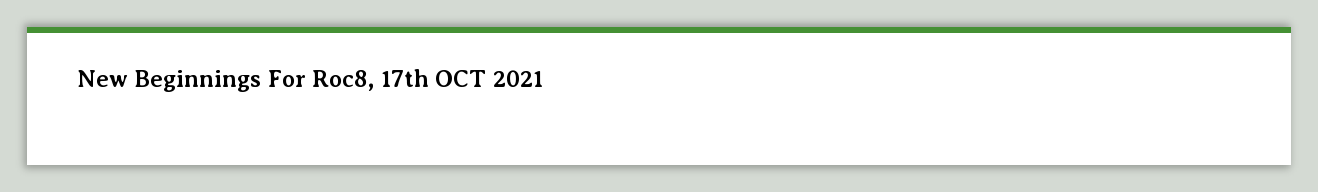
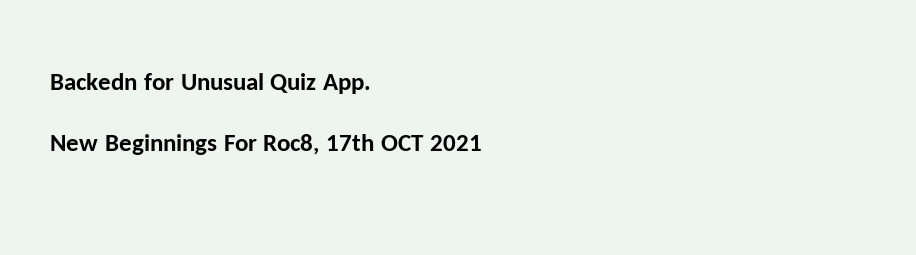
(77, 78) none -> [50,73,371,94] Backedn for Unusual Quiz App. //

